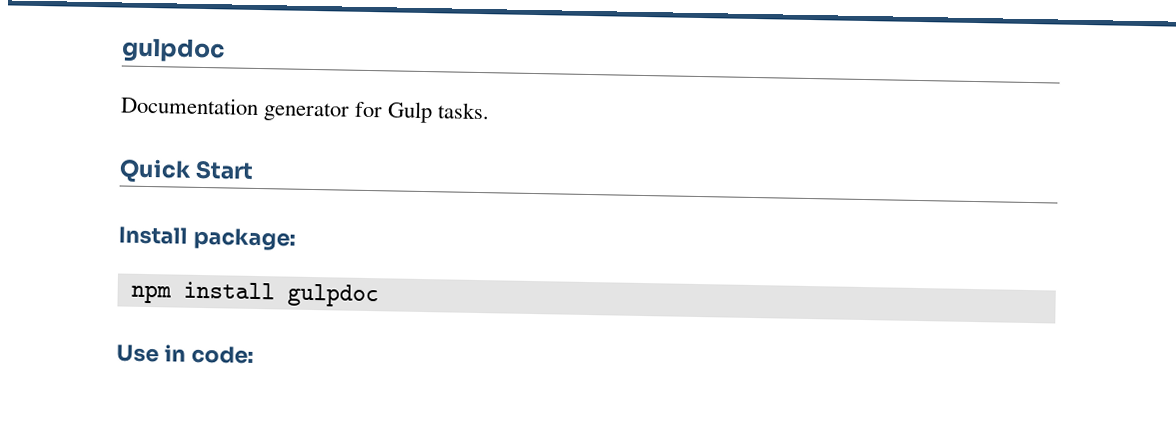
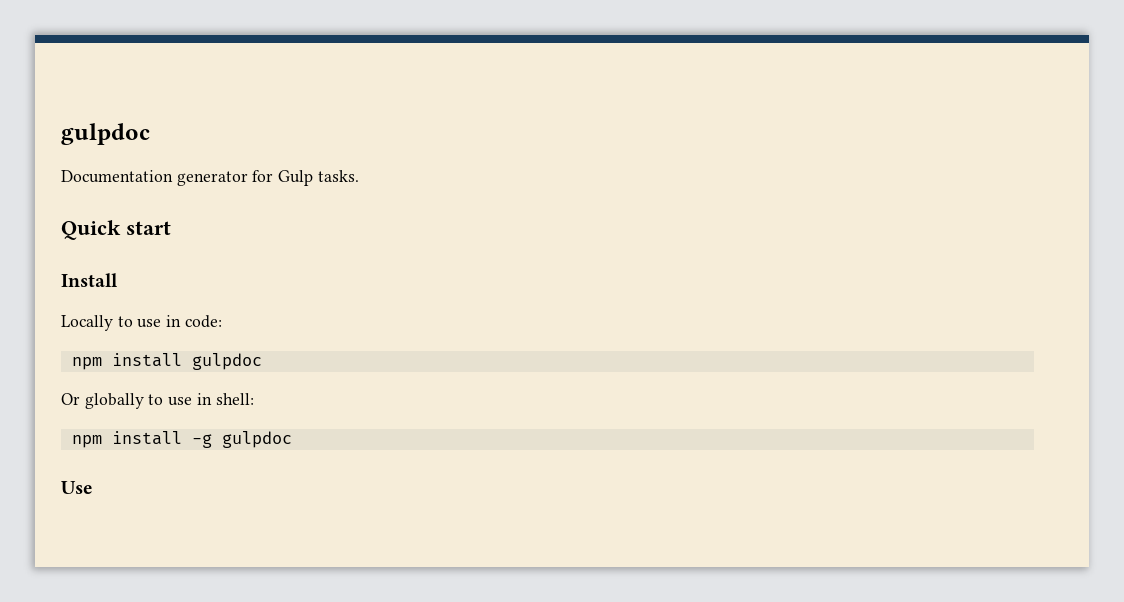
[195,160,255,180] Start -> [126,221,171,235] start
[192,227,296,251] [130,281,275,304] package: // npm install -> [61,315,222,331] [71,353,262,370] [61,393,254,409] [71,431,212,448] // Locally to use in code: // npm install gulpdoc // Or globally to use in shell: // npm install -g
[163,344,254,364] in code: -> (93, 487) none

